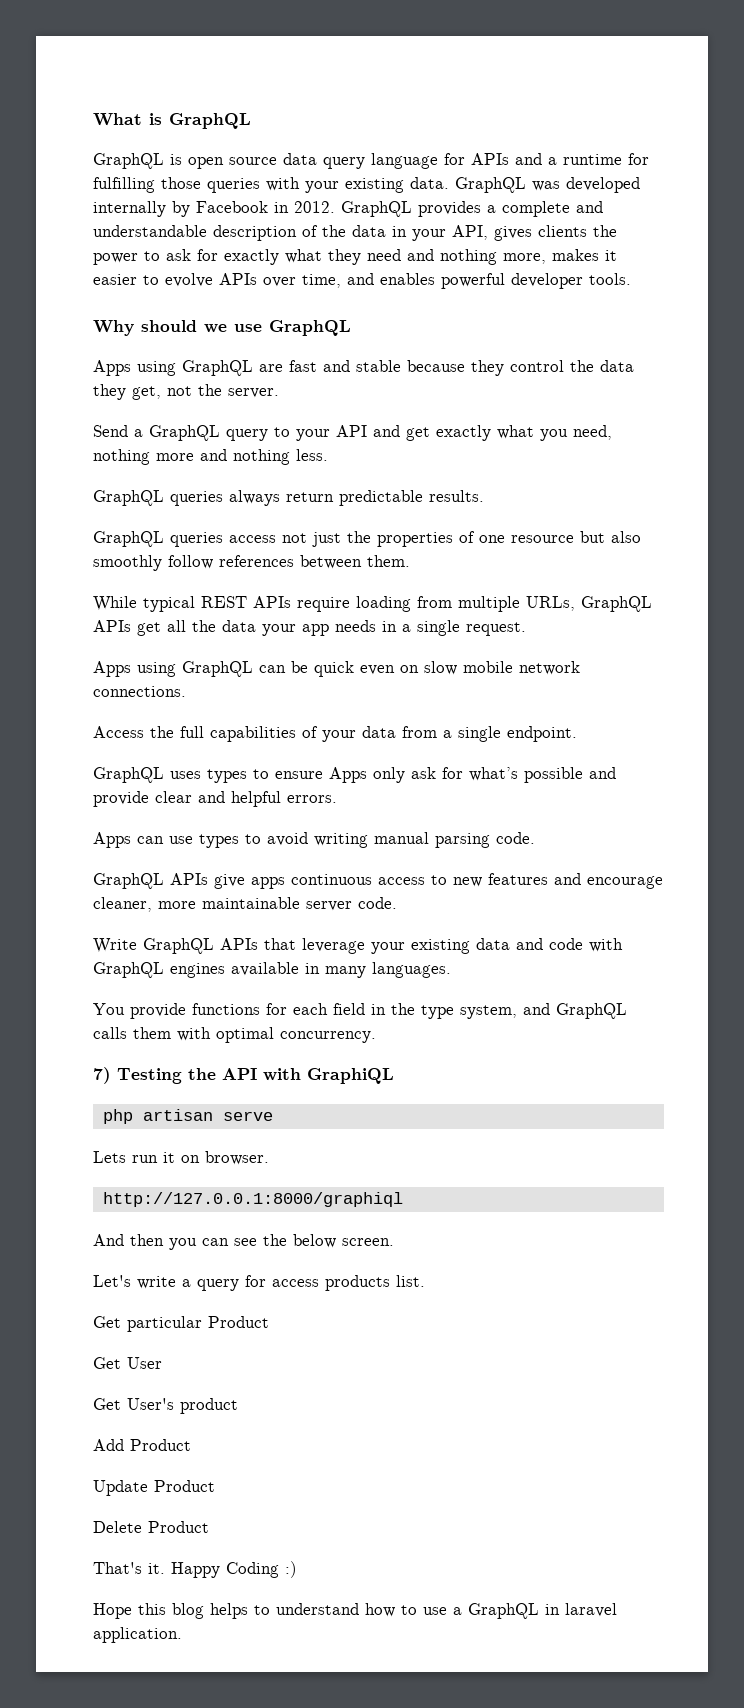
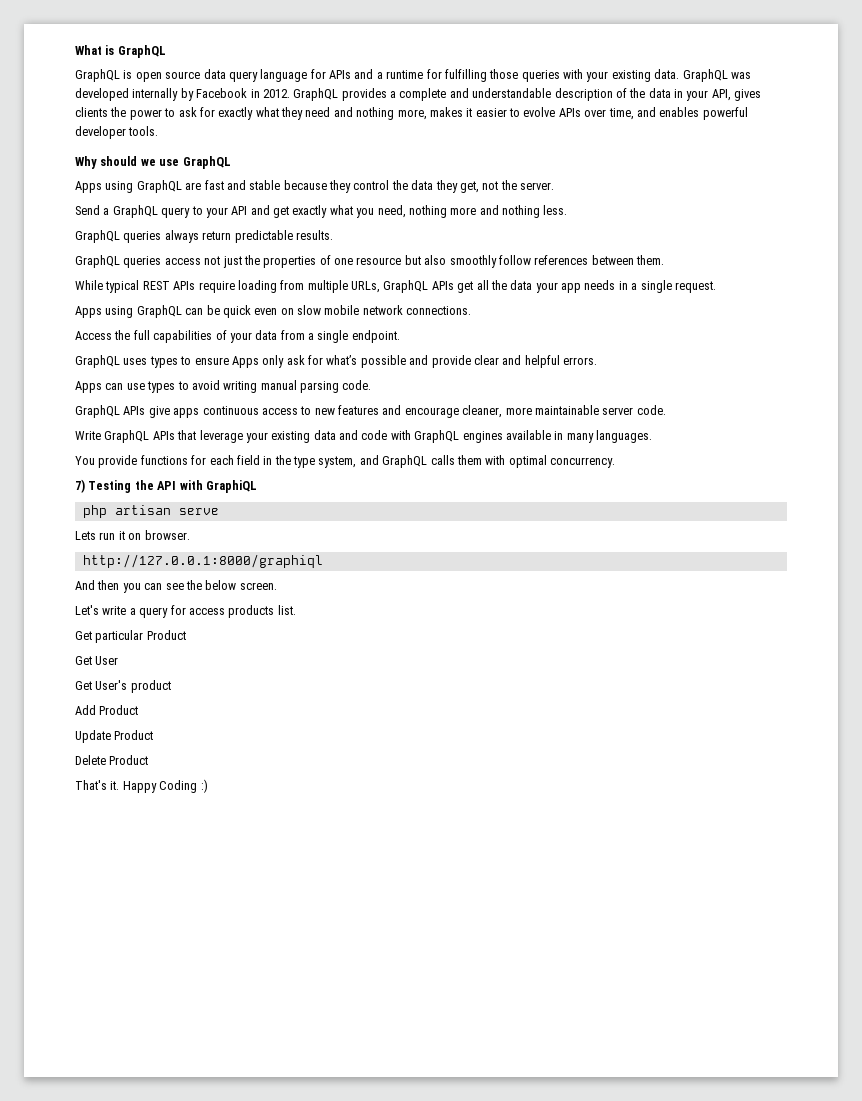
[93,1603,617,1619] [93,1627,182,1643] // Hope this blog helps to understand how to use a GraphQL in laravel application. -> (208, 786) none

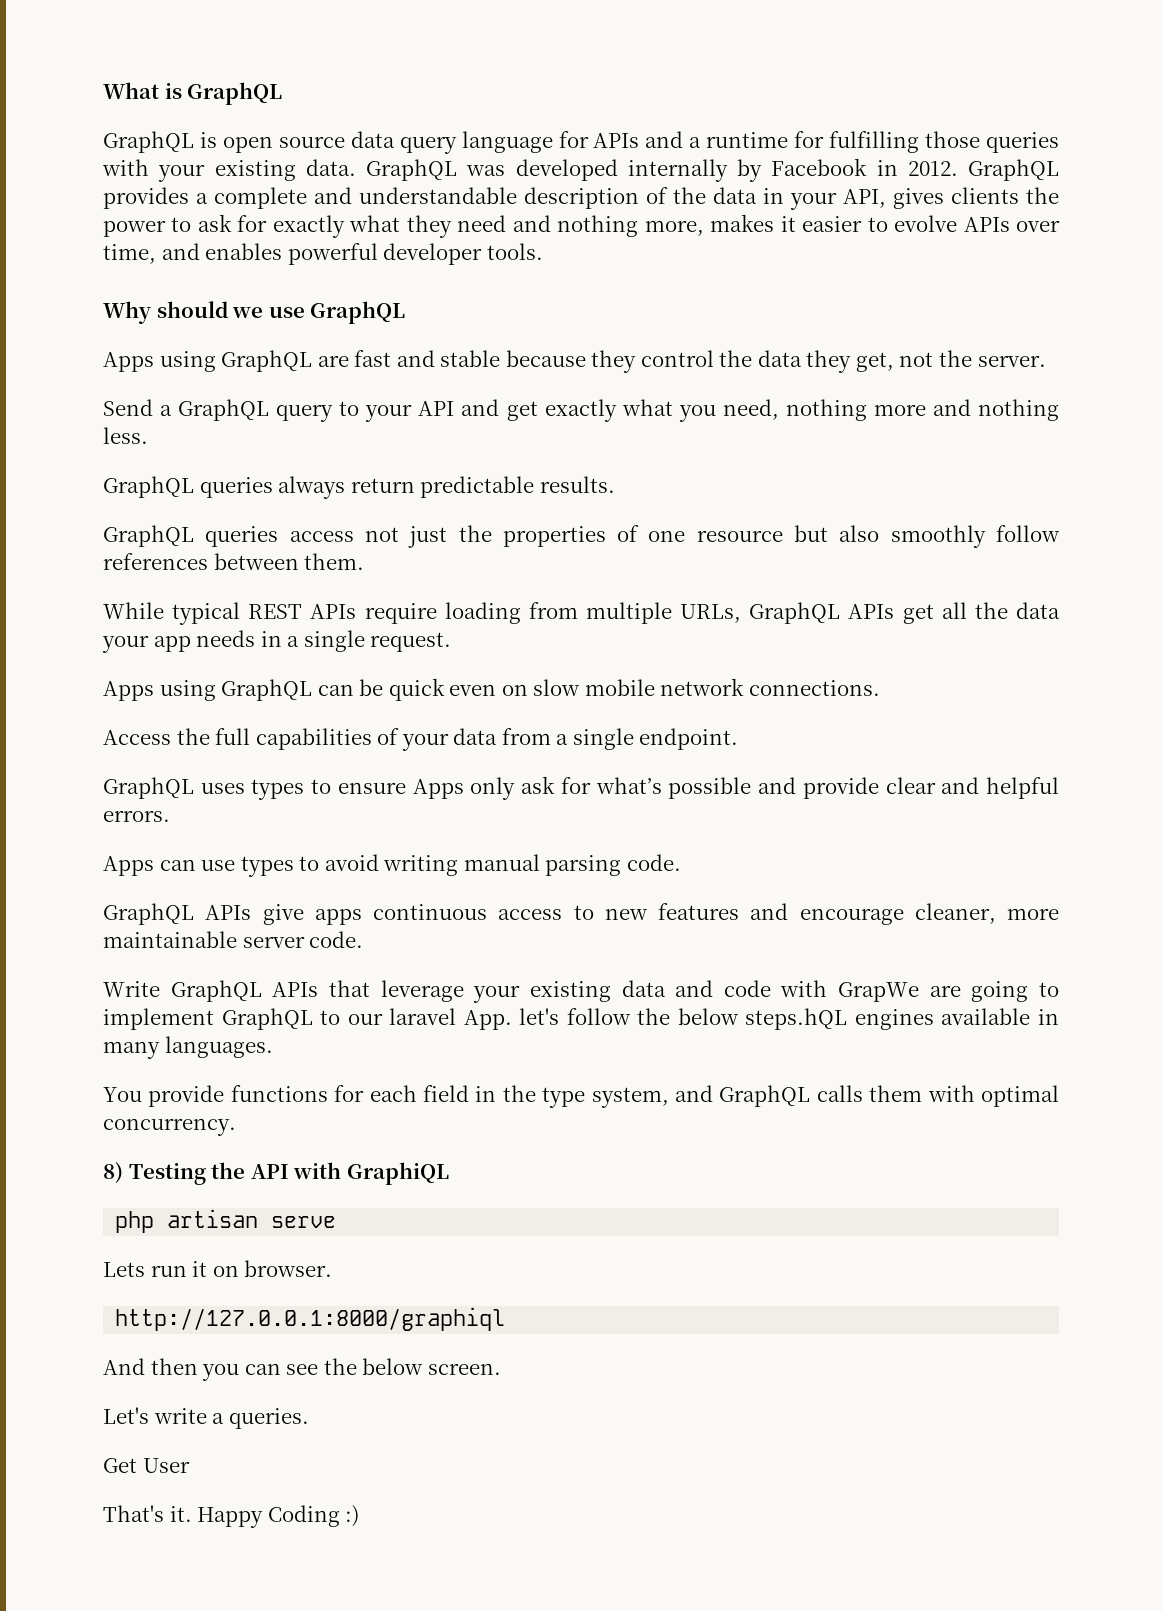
[414,430,460,443] GraphQL -> [838,981,1059,1002] [103,1008,848,1030] GrapWe are going to implement GraphQL to our laravel App. let's follow the below steps.hQL
[75,479,85,493] 7) -> [103,1162,123,1184] 8)
[139,605,296,618] [75,630,186,643] [75,656,119,665] [75,680,171,693] [75,705,139,715] [75,730,154,743] [75,755,149,765] query for access products list. // Get particular Product // Get User // Get User's product // Add Product // Update Product // Delete Product -> [228,1408,309,1429] [103,1458,190,1473] queries. // Get User

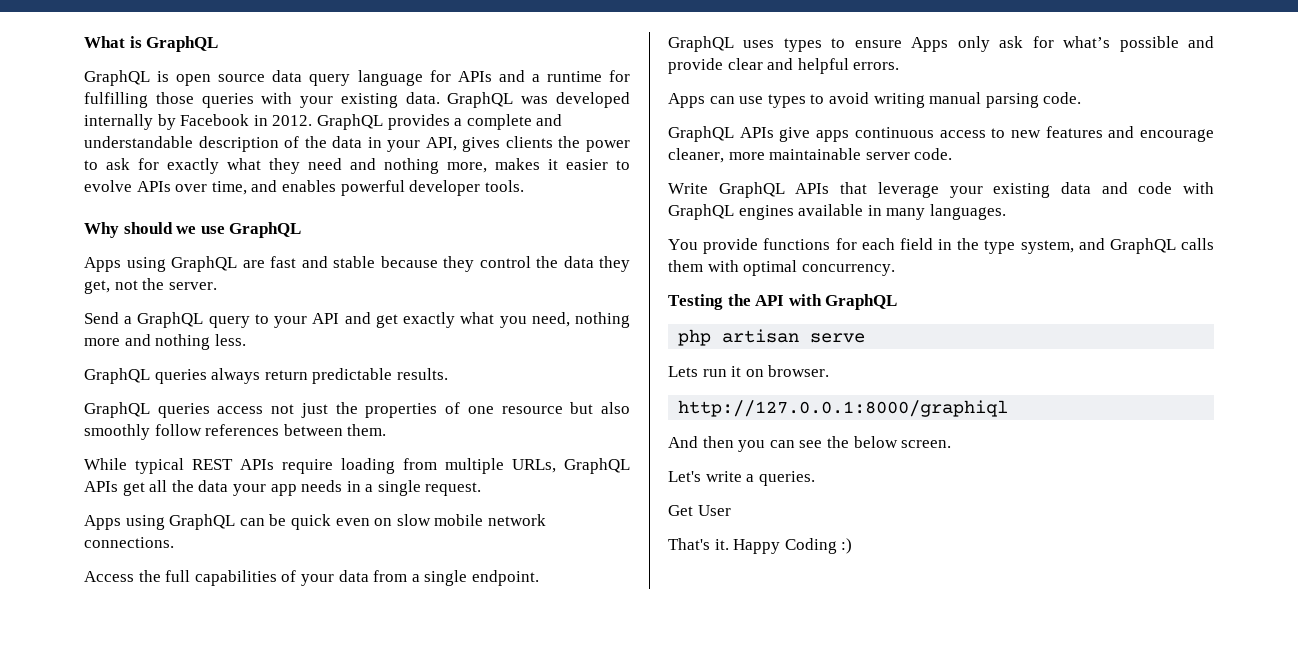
[838,981,1059,1002] [103,1008,848,1030] GrapWe are going to implement GraphQL to our laravel App. let's follow the below steps.hQL -> [668,204,734,220] GraphQL
[103,1162,123,1184] 8) -> (895, 270) none
[346,1162,449,1185] GraphiQL -> [825,294,898,310] GraphQL

